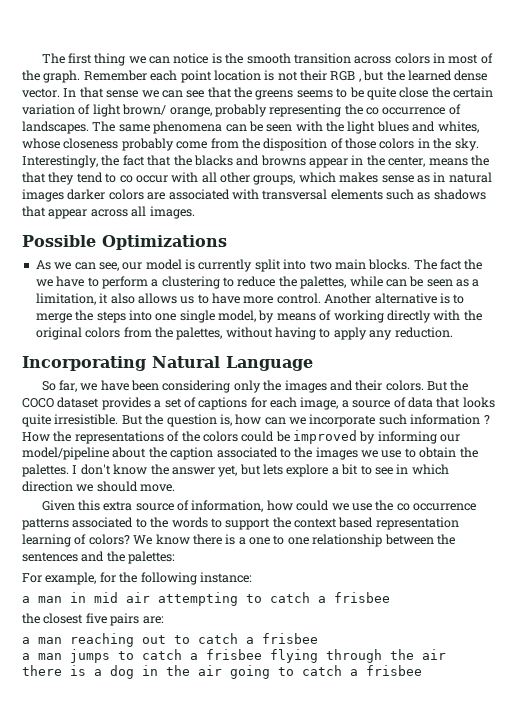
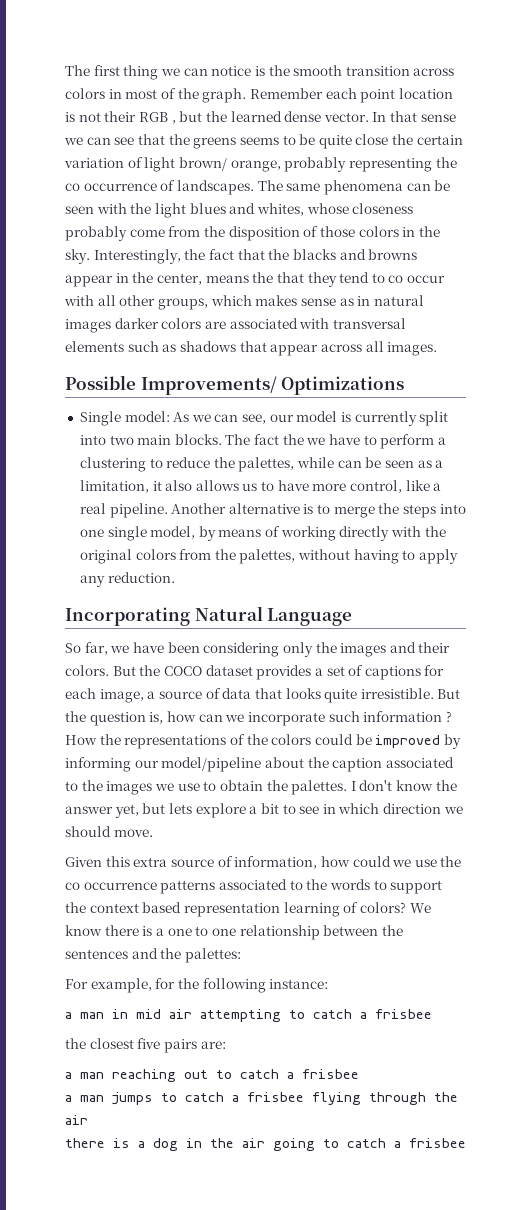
(96, 241) none -> [140,376,277,395] Improvements/
(227, 242) none -> [79,411,170,426] Single model:
[276,293,321,304] control. -> [350,480,442,493] [79,503,168,518] control, like a real pipeline.

